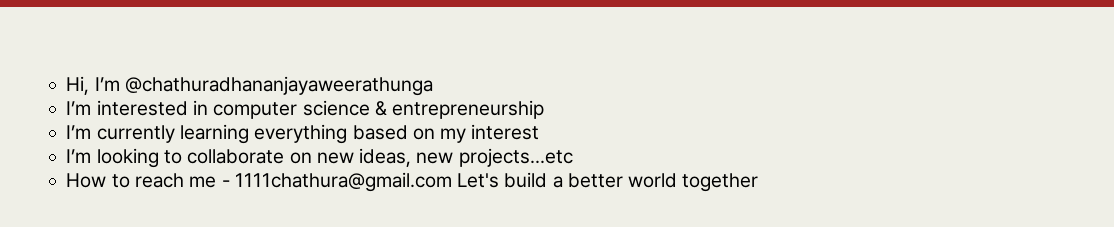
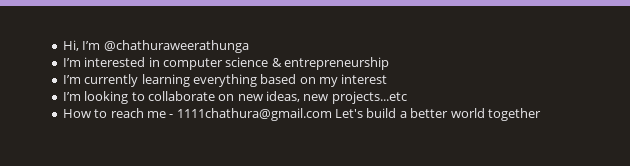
[124,76,433,96] @chathuradhananjayaweerathunga -> [103,40,249,53] @chathuraweerathunga

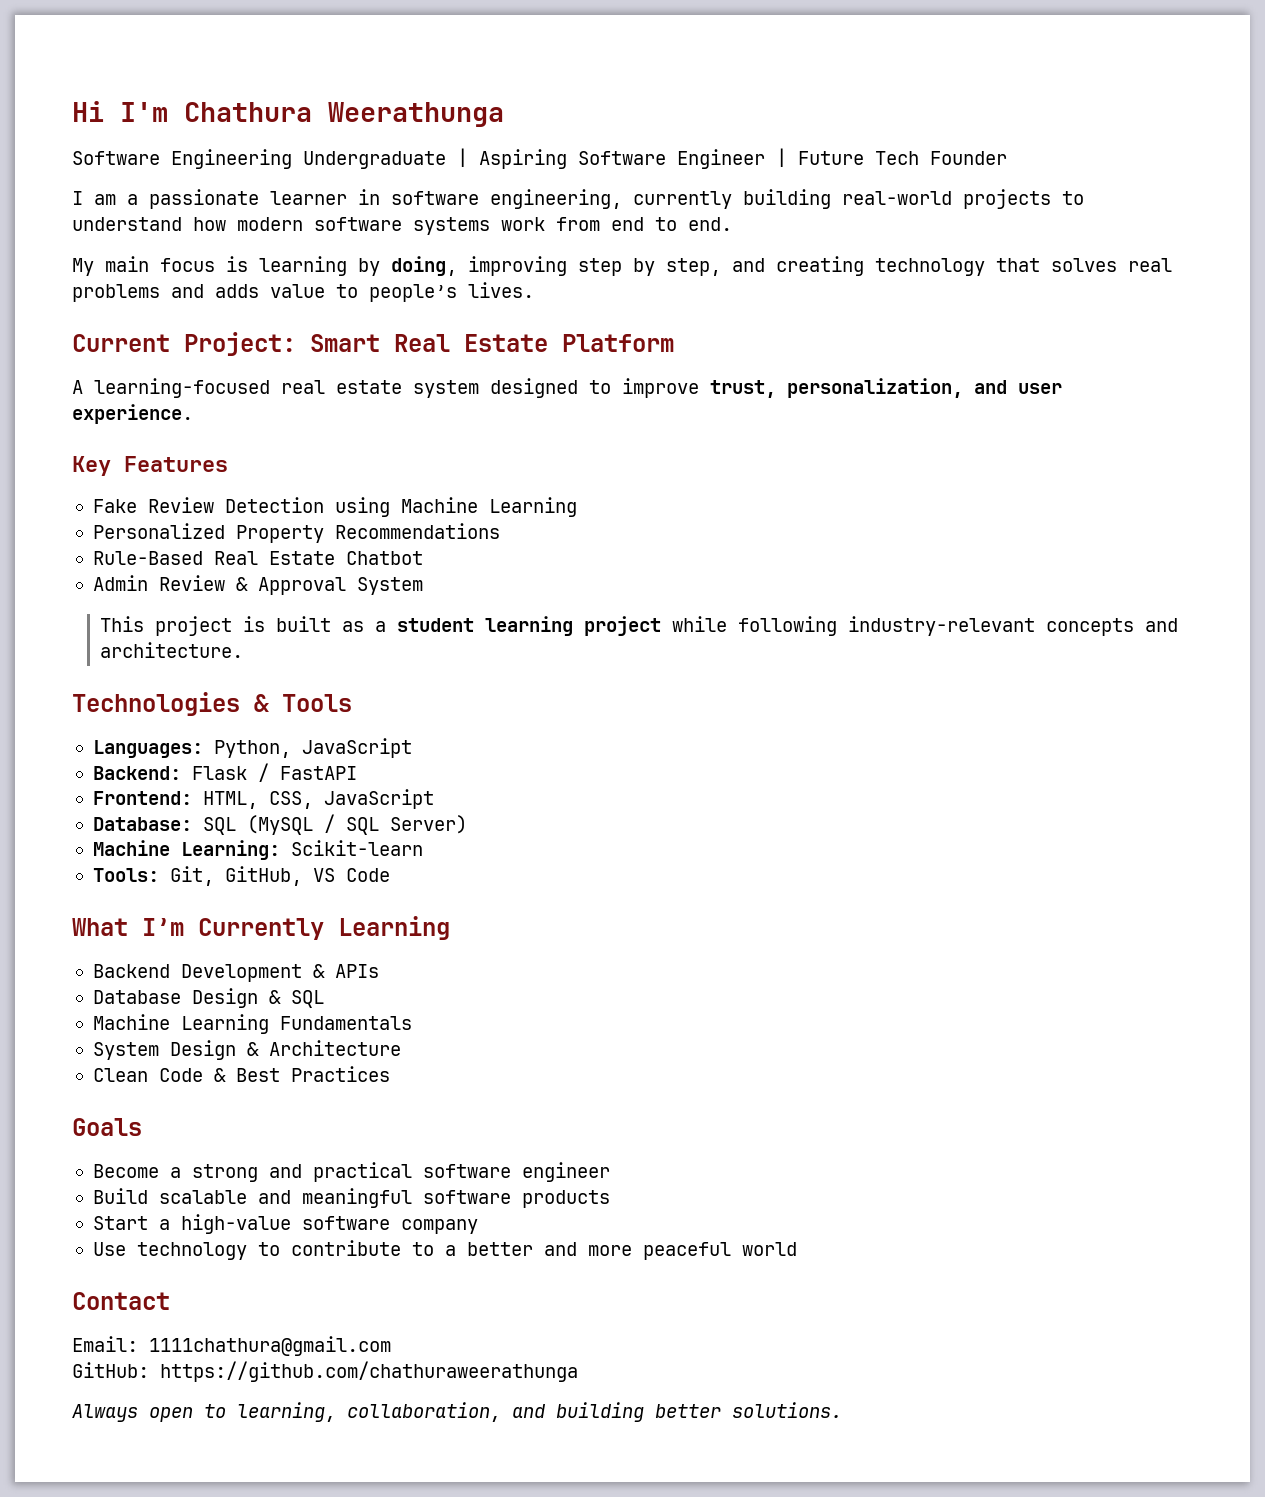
[62,40,249,53] [62,57,389,70] [62,74,388,87] [62,91,407,104] [62,108,541,121] Hi, I’m @chathuraweerathunga // I’m interested in computer science & entrepreneurship // I’m currently learning everything based on my interest // I’m looking to collaborate on new ideas, new projects...etc // How to reach me - 1111chathura@gmail.com Let's build a better world together -> [72,101,504,127] [72,148,1007,169] [72,189,1084,209] [72,217,732,235] [72,256,1172,276] [72,282,534,302] [72,332,674,356] [72,378,1062,398] [72,404,193,424] [72,456,228,476] [92,497,577,517] [92,523,500,543] [92,551,423,565] [92,575,423,595] [100,616,1179,636] [100,642,244,658] [72,692,352,716] [92,738,412,758] [92,763,357,782] [92,789,434,809] [92,814,467,835] [92,840,423,860] [92,866,390,886] [72,916,450,940] [92,964,379,982] [92,988,324,1008] [92,1014,412,1034] [92,1040,401,1060] [92,1066,390,1082] [72,1118,142,1136] [92,1162,610,1182] [92,1188,610,1208] [92,1214,478,1234] [92,1240,797,1260] [72,1292,170,1310] [72,1336,391,1356] [72,1361,578,1382] [72,1402,842,1422] Hi I'm Chathura Weerathunga // Software Engineering Undergraduate | Aspiring Software Engineer | Future Tech Founder // I am a passionate learner in software engineering, currently building real-world projects to understand how modern software systems work from end to end. // My main focus is learning by doing, improving step by step, and creating technology that solves real problems and adds value to people’s lives. // Current Project: Smart Real Estate Platform // A learning-focused real estate system designed to improve trust, personalization, and user experience. // Key Features // Fake Review Detection using Machine Learning // Personalized Property Recommendations // Rule-Based Real Estate Chatbot // Admin Review & Approval System // This project is built as a student learning project while following industry-relevant concepts and architecture. // Technologies & Tools // Languages: Python, JavaScript // Backend: Flask / FastAPI // Frontend: HTML, CSS, JavaScript // Database: SQL (MySQL / SQL Server) // Machine Learning: Scikit-learn // Tools: Git, GitHub, VS Code // What I’m Currently Learning // Backend Development & APIs // Database Design & SQL // Machine Learning Fundamentals // System Design & Architecture // Clean Code & Best Practices // Goals // Become a strong and practical software engineer // Build scalable and meaningful software products // Start a high-value software company // Use technology to contribute to a better and more peaceful world // Contact // Email: 1111chathura@gmail.com // GitHub: https://github.com/chathuraweerathunga // Always open to learning, collaboration, and building better solutions.

